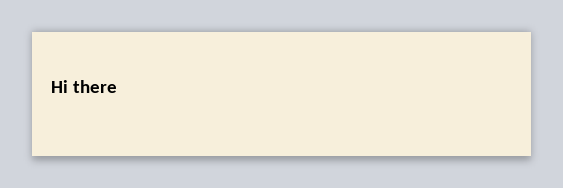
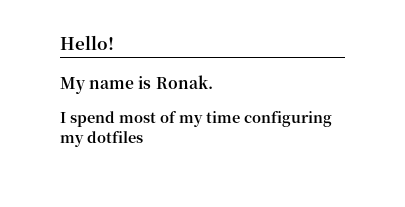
[51,80,117,93] Hi there -> [60,35,114,50] [60,75,213,94] [60,111,332,127] [60,131,143,147] Hello! // My name is Ronak. // I spend most of my time configuring my dotfiles

